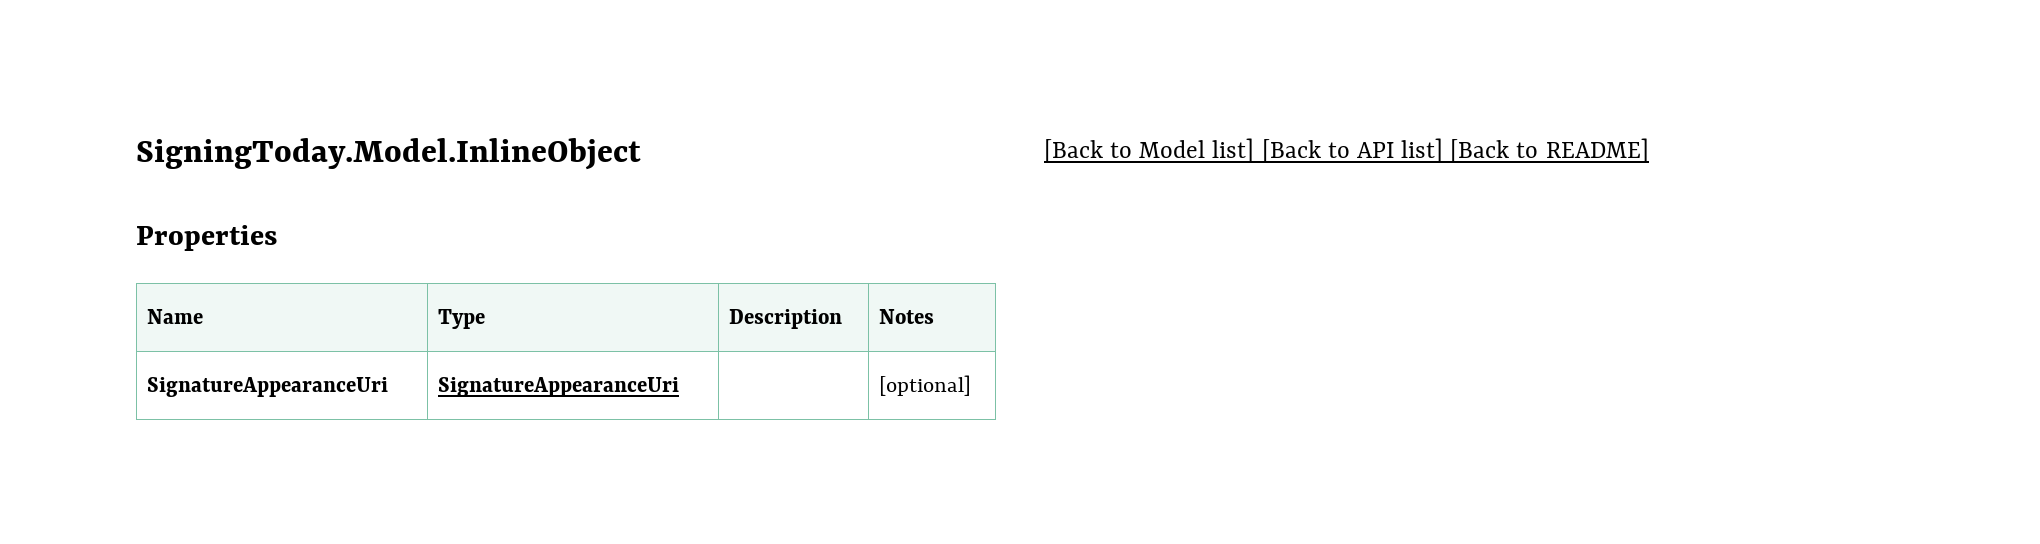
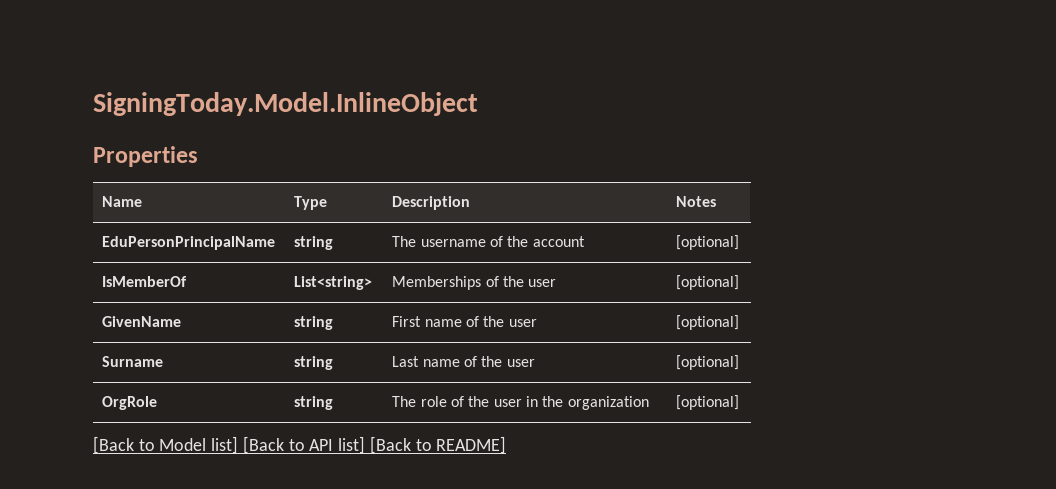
[146,377,388,397] [437,377,679,397] SignatureAppearanceUri | SignatureAppearanceUri | -> [102,236,276,250] [294,236,334,250] [392,236,585,247] [676,235,740,250] [102,276,188,287] [294,276,373,290] [392,276,557,290] [676,275,740,290] [102,316,182,327] [294,316,334,330] [392,316,537,327] [676,315,740,330] [102,356,164,367] [294,356,334,370] [392,356,535,367] [676,355,740,370] [102,396,158,410] [294,396,334,410] [392,396,649,410] EduPersonPrincipalName | string | The username of the account | [optional] // IsMemberOf | List<string> | Memberships of the user | [optional] // GivenName | string | First name of the user | [optional] // Surname | string | Last name of the user | [optional] // OrgRole | string | The role of the user in the organization

